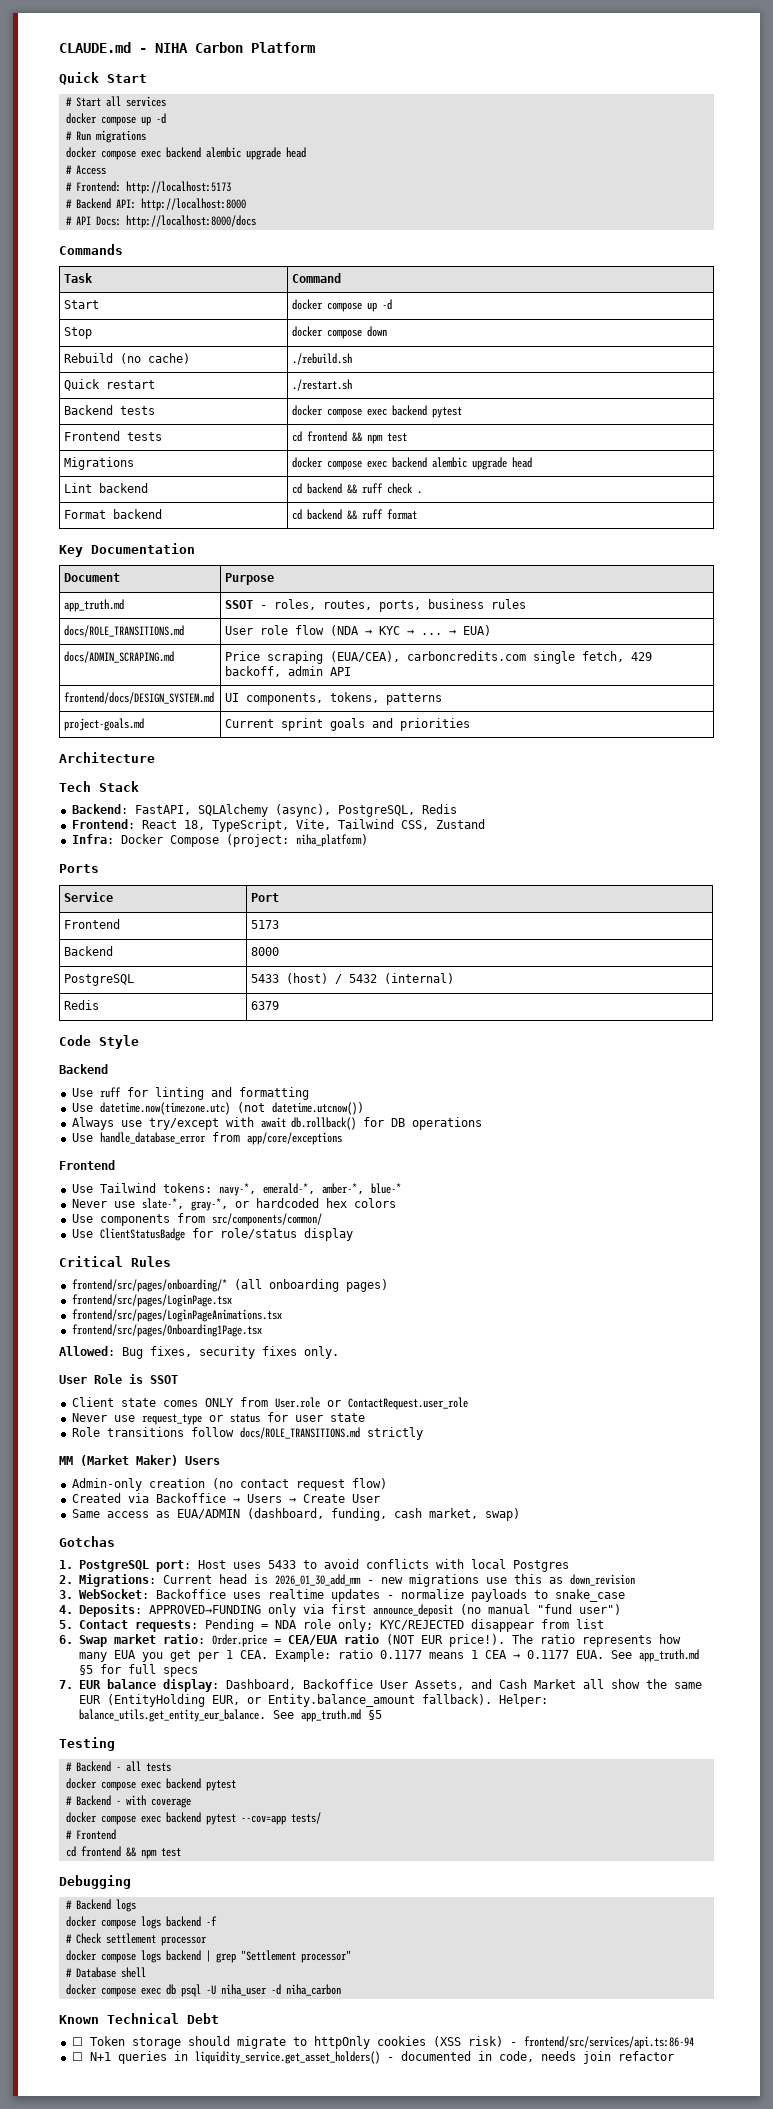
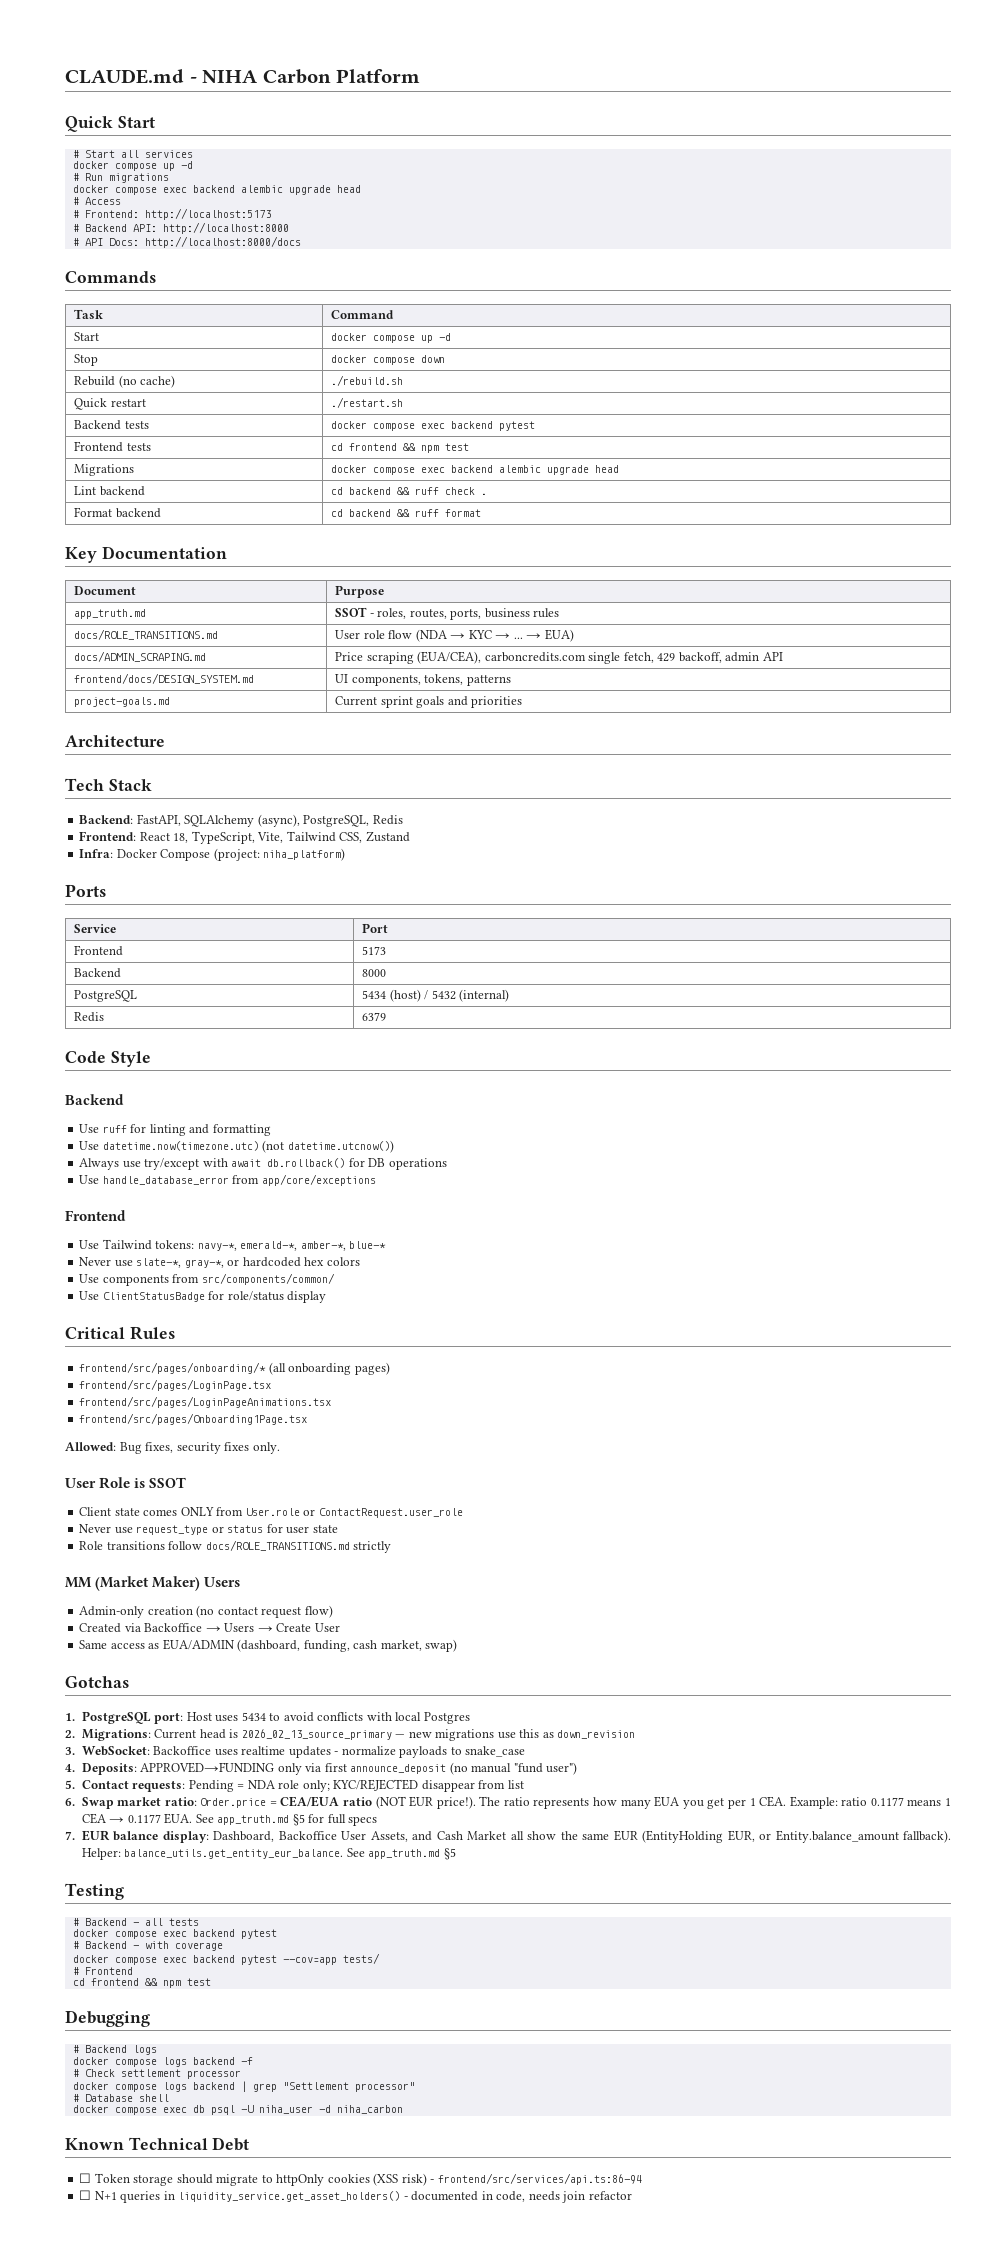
[251,974,280,983] 5433 -> [362,990,387,999] 5434
[267,1560,296,1569] 5433 -> [241,1712,266,1721] 5434
[274,1574,374,1586] 2026_01_30_add_mm - -> [241,1729,406,1740] 2026_02_13_source_primary —

